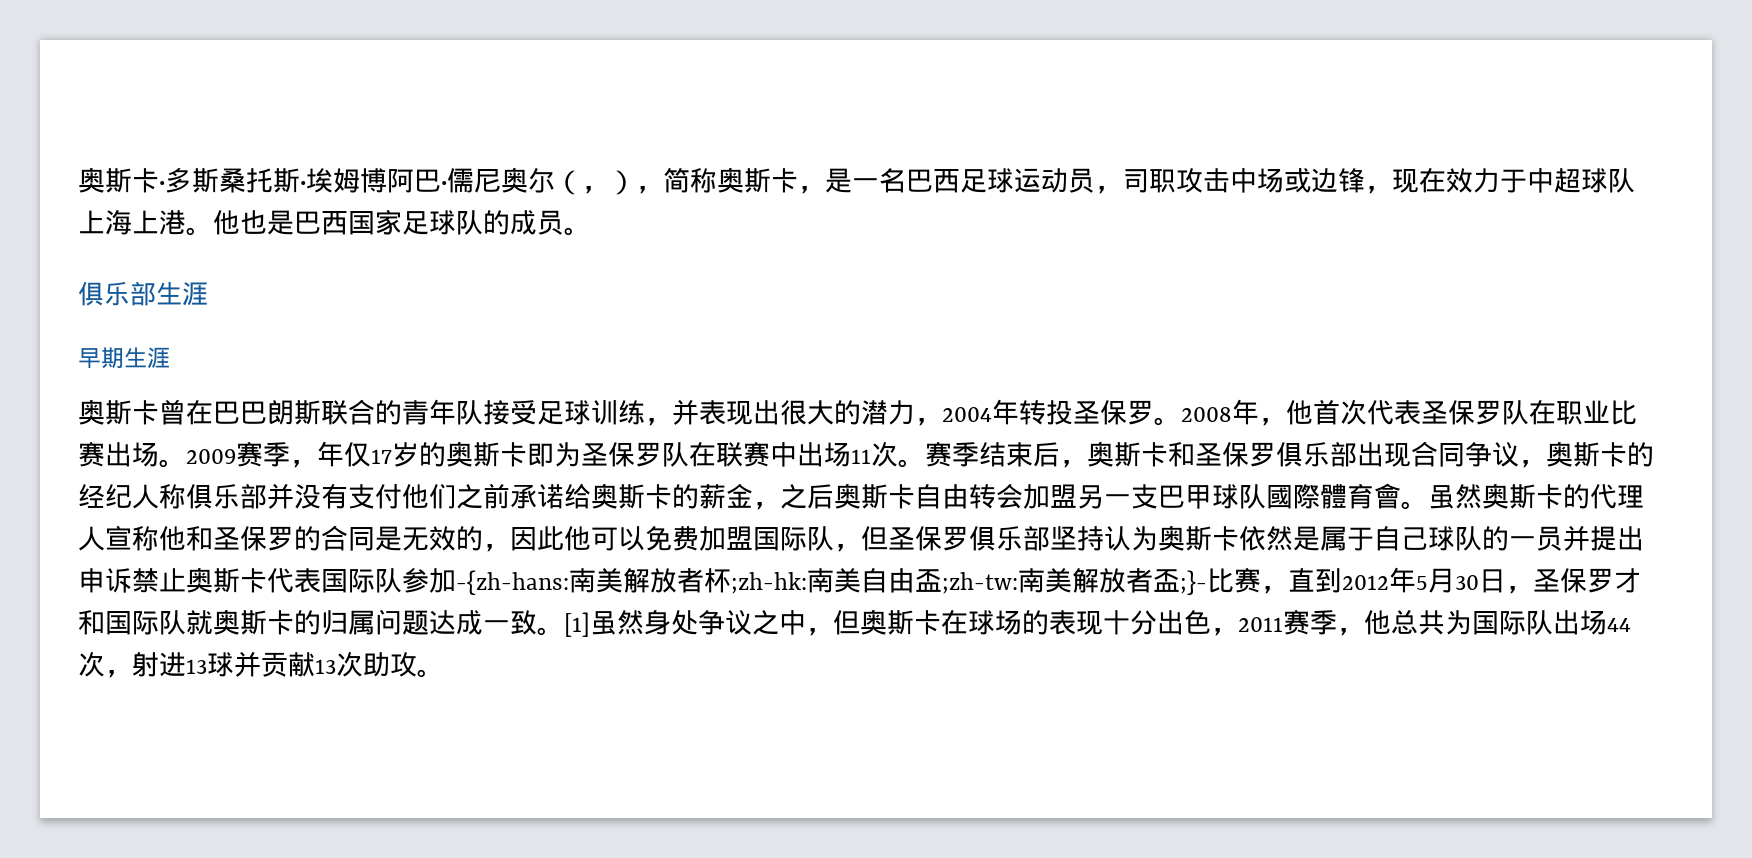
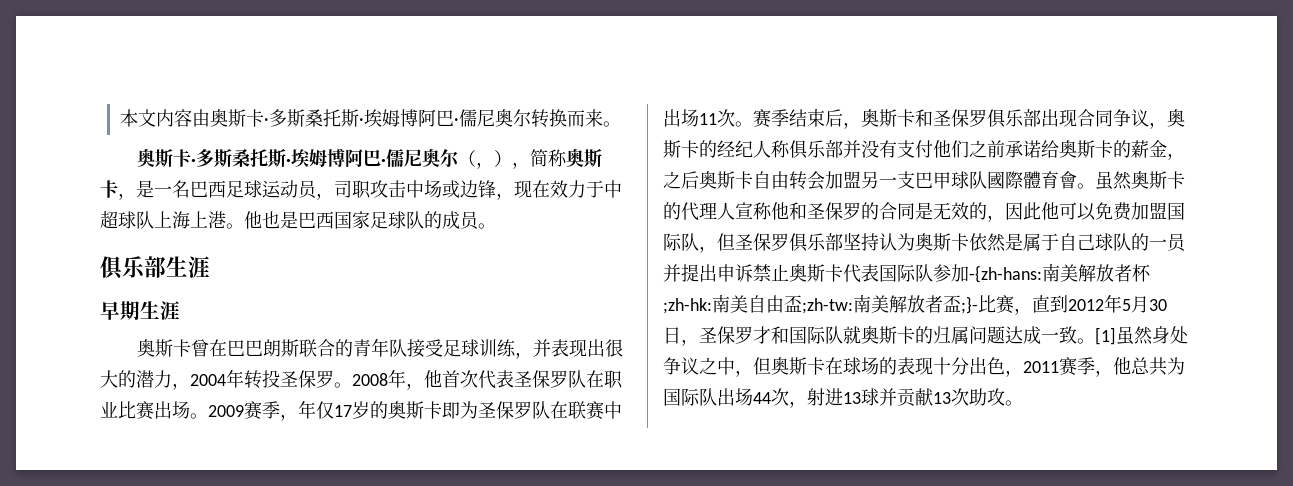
(78, 180) none -> [119,109,621,128] 本文内容由奥斯卡·多斯桑托斯·埃姆博阿巴·儒尼奥尔转换而来。 //

